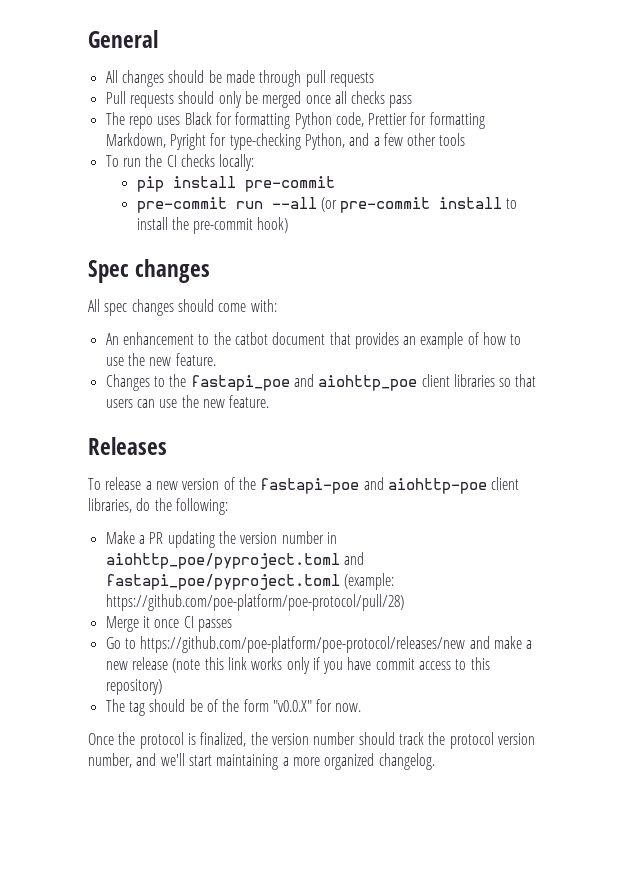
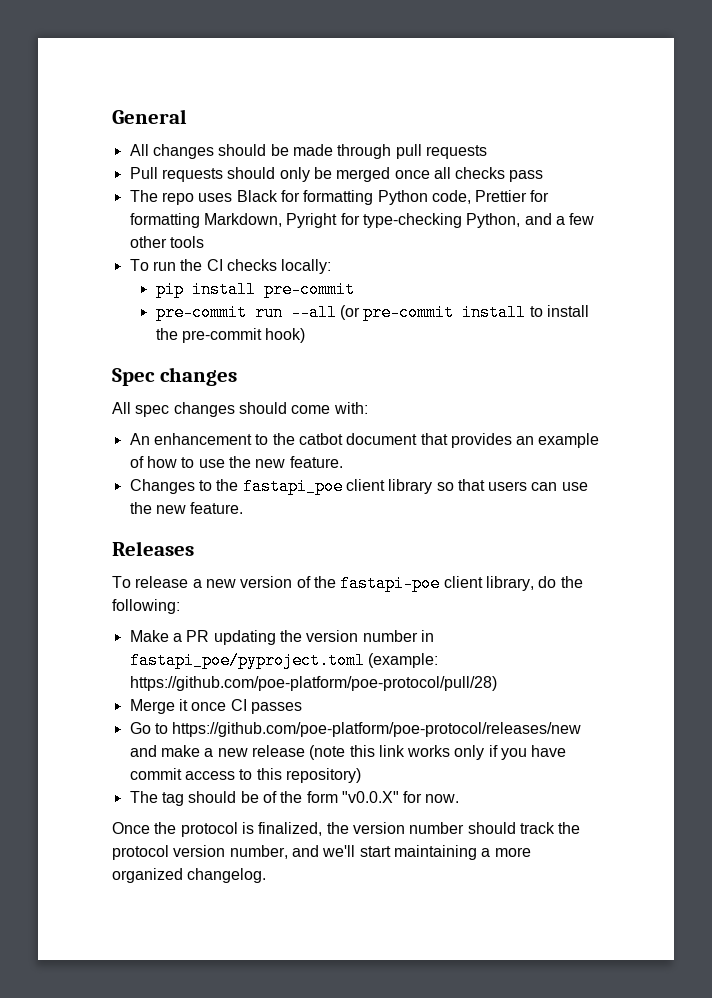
[293,374,495,391] and aiohttp_poe client libraries -> [345,479,433,494] client library
[363,477,520,494] [88,498,132,513] and aiohttp-poe client libraries, -> [443,576,534,591] client library,
[105,552,364,569] aiohttp_poe/pyproject.toml and -> (434, 636) none

